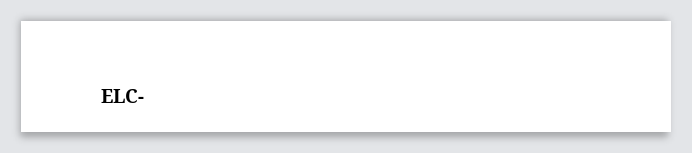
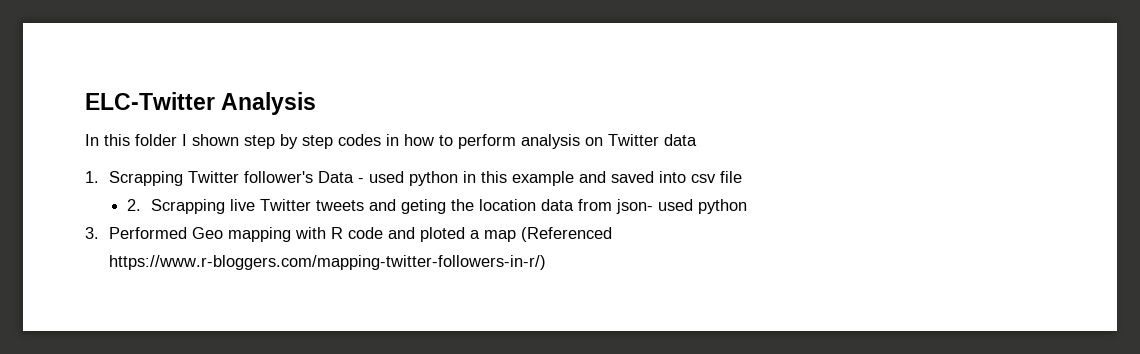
[101,89,144,103] ELC- -> [85,92,317,115] [85,134,697,149] [85,171,742,186] [127,199,747,214] [85,227,612,242] [108,255,546,270] ELC-Twitter Analysis // In this folder I shown step by step codes in how to perform analysis on Twitter data // 1. Scrapping Twitter follower's Data - used python in this example and saved into csv file // 2. Scrapping live Twitter tweets and geting the location data from json- used python // 3. Performed Geo mapping with R code and ploted a map (Referenced https://www.r-bloggers.com/mapping-twitter-followers-in-r/)

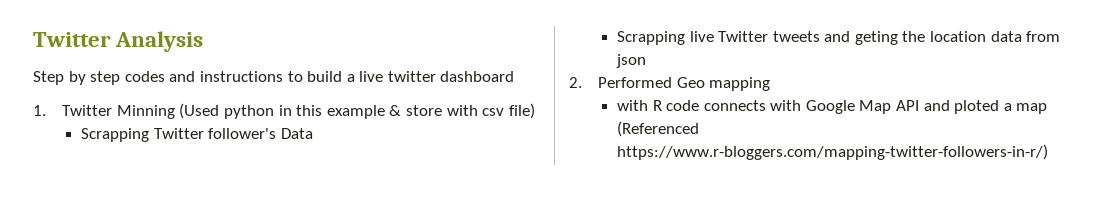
[85,92,215,110] ELC-Twitter -> [33,32,111,47] Twitter
[85,134,697,149] [85,171,742,186] [127,199,142,211] In this folder I shown step by step codes in how to perform analysis on Twitter data // 1. Scrapping Twitter follower's Data - used python in this example and saved into csv file // 2. -> [33,71,515,85] [33,103,535,119] [80,128,313,142] Step by step codes and instructions to build a live twitter dashboard // 1. Twitter Minning (Used python in this example & store with csv file) // Scrapping Twitter follower's Data //
[615,199,747,214] [85,227,99,239] json- used python // 3. -> [615,54,646,68] [569,77,582,88] json // 2.
(291, 234) none -> (771, 84) //
(383, 233) none -> [703,100,920,114] connects with Google Map API

